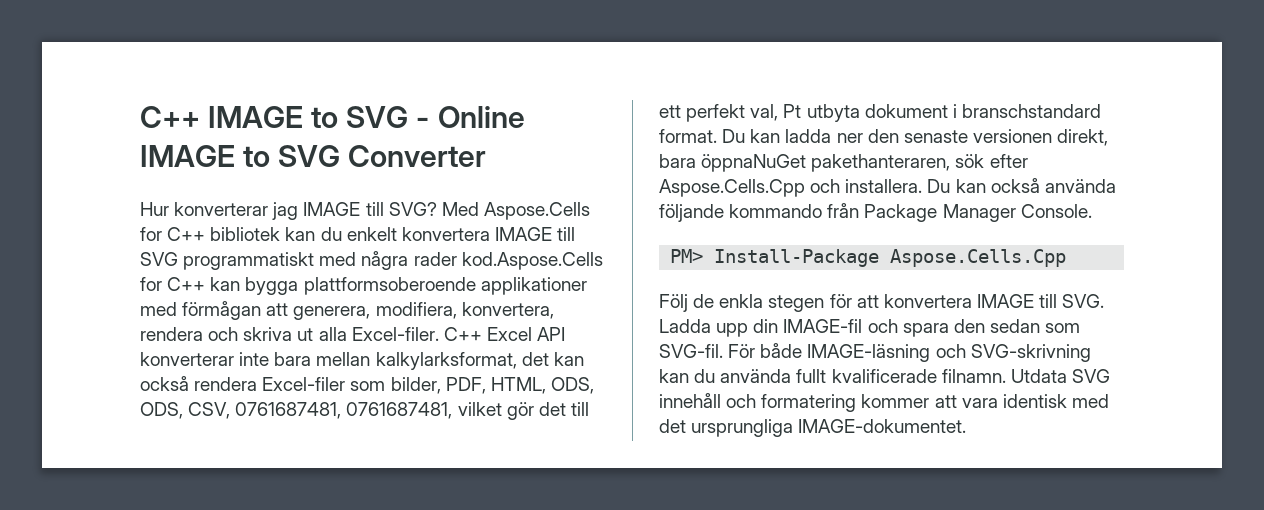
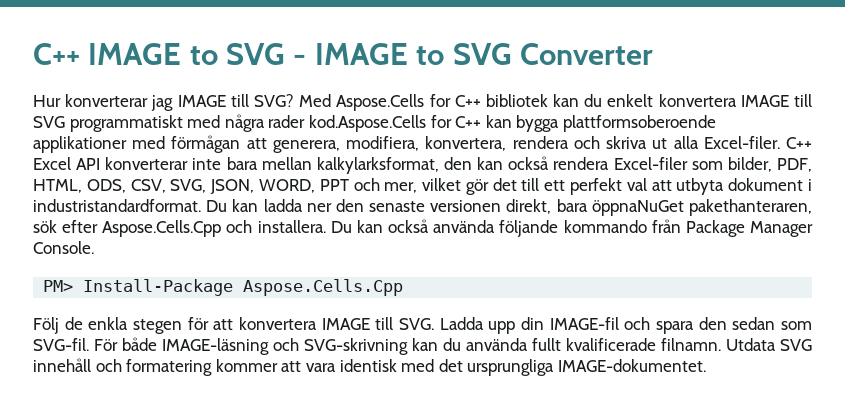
[437,106,525,128] Online -> (307, 60) none
[521,352,549,366] det -> [444,157,473,170] den
[140,402,453,419] ODS, CSV, 0761687481, 0761687481, -> [130,178,418,194] CSV, SVG, JSON, WORD, PPT och mer,
[750,104,802,121] val, Pt -> [626,178,672,191] val att
[961,104,1101,118] [659,129,717,143] branschstandard format. -> [33,199,201,212] industristandardformat.

